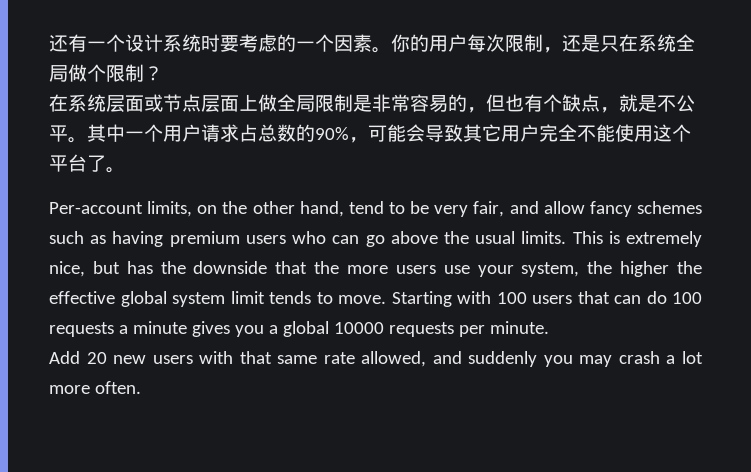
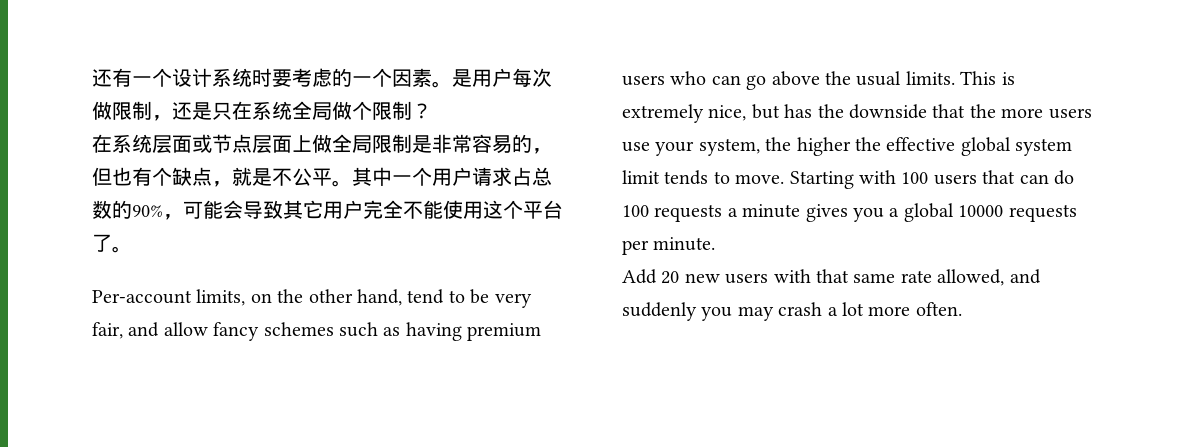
[391,34,429,52] 你的 -> [452,69,472,87] 是
(505, 43) none -> [92,101,112,120] 做

